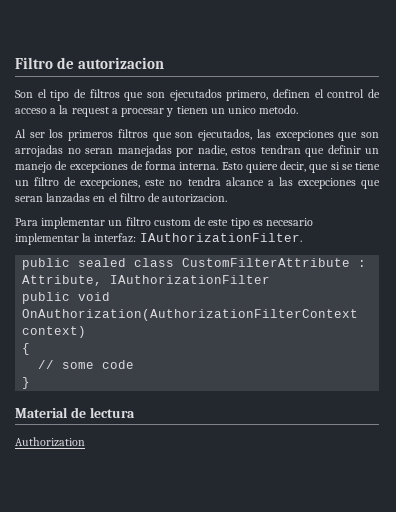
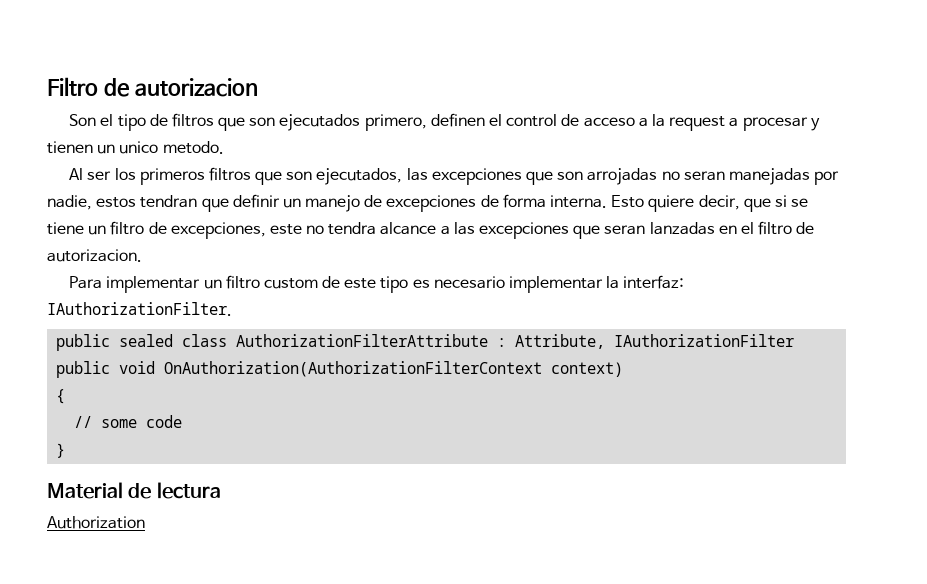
[182,258,351,267] CustomFilterAttribute -> [236,334,489,347] AuthorizationFilterAttribute

